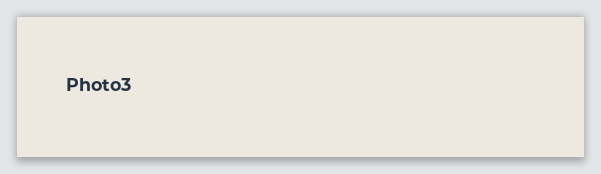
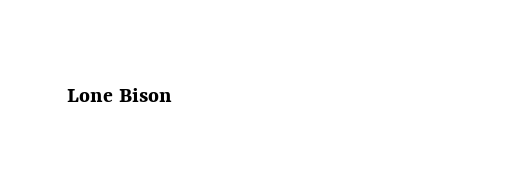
[66,78,131,91] Photo3 -> [67,88,173,102] Lone Bison

